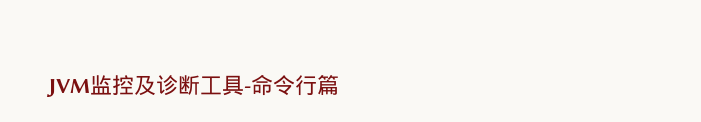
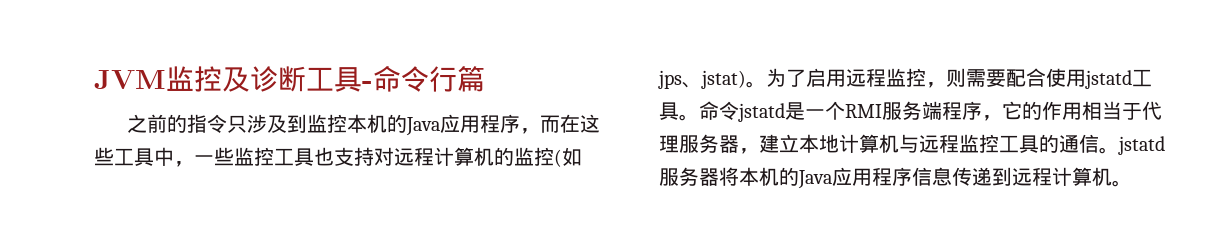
(339, 85) none -> [126,114,600,136] [94,147,582,167] [658,68,1152,89] [659,101,1162,122] [659,134,1165,155] [659,167,1132,189] // 之前的指令只涉及到监控本机的Java应用程序，而在这些工具中，一些监控工具也支持对远程计算机的监控(如jps、jstat)。为了启用远程监控，则需要配合使用jstatd工具。命令jstatd是一个RMI服务端程序，它的作用相当于代理服务器，建立本地计算机与远程监控工具的通信。jstatd服务器将本机的Java应用程序信息传递到远程计算机。

